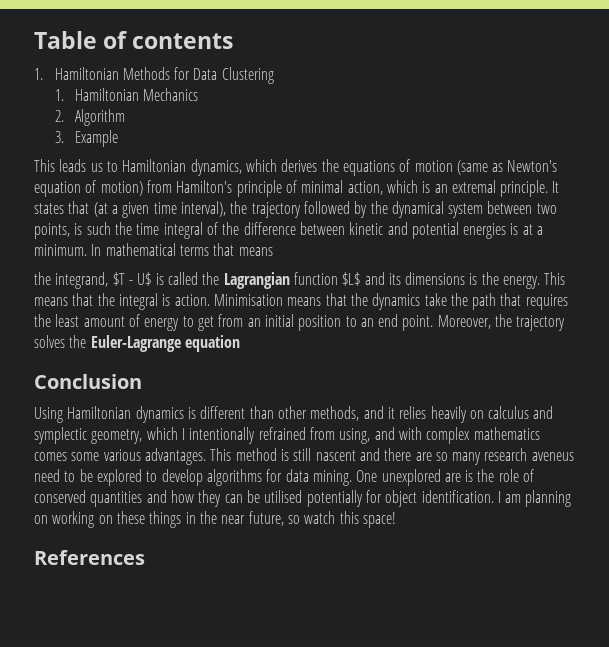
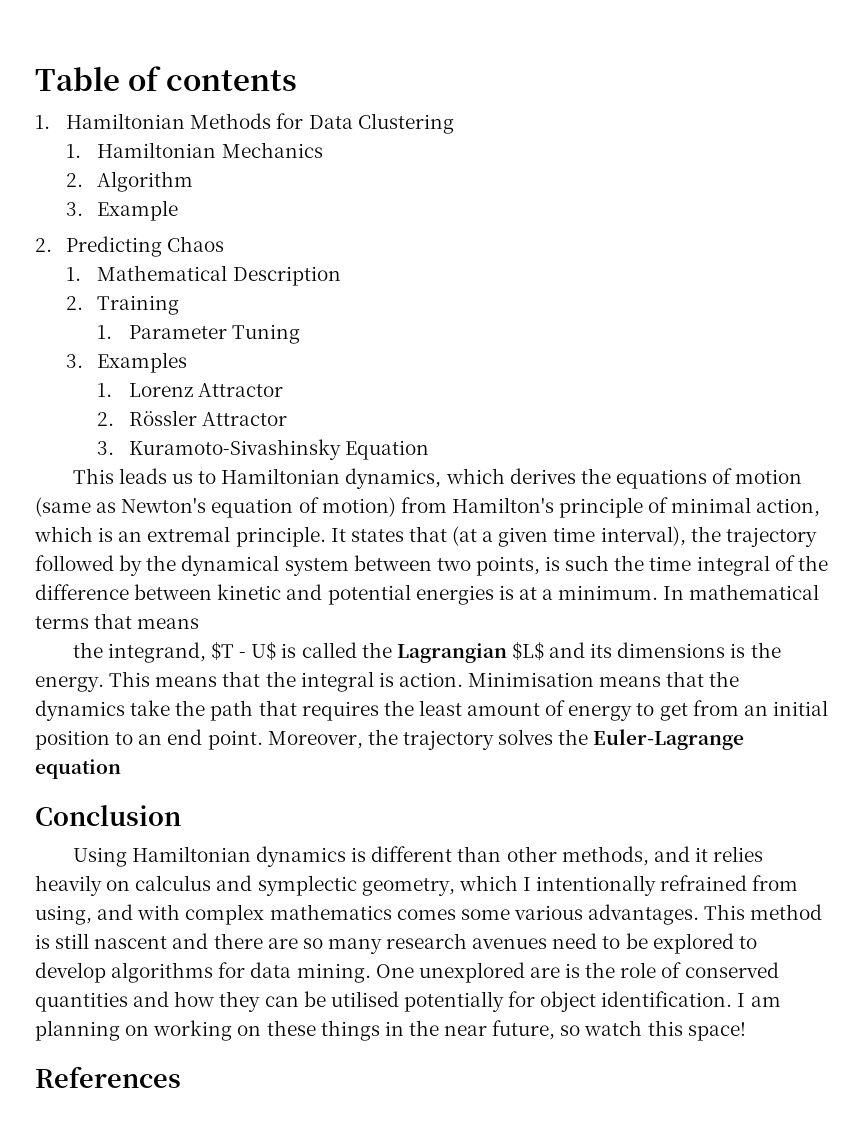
(118, 138) none -> [35,236,225,257] [66,265,341,286] [66,295,180,315] [97,324,300,344] [66,352,188,373] [97,383,283,397] [97,410,287,426] [97,439,429,460] // 2. Predicting Chaos // 1. Mathematical Description // 2. Training // 1. Parameter Tuning // 3. Examples // 1. Lorenz Attractor // 2. Rössler Attractor // 3. Kuramoto-Sivashinsky Equation
[293,272,338,285] function -> (507, 653) none
[531,452,574,461] aveneus -> [472,938,548,949] avenues

